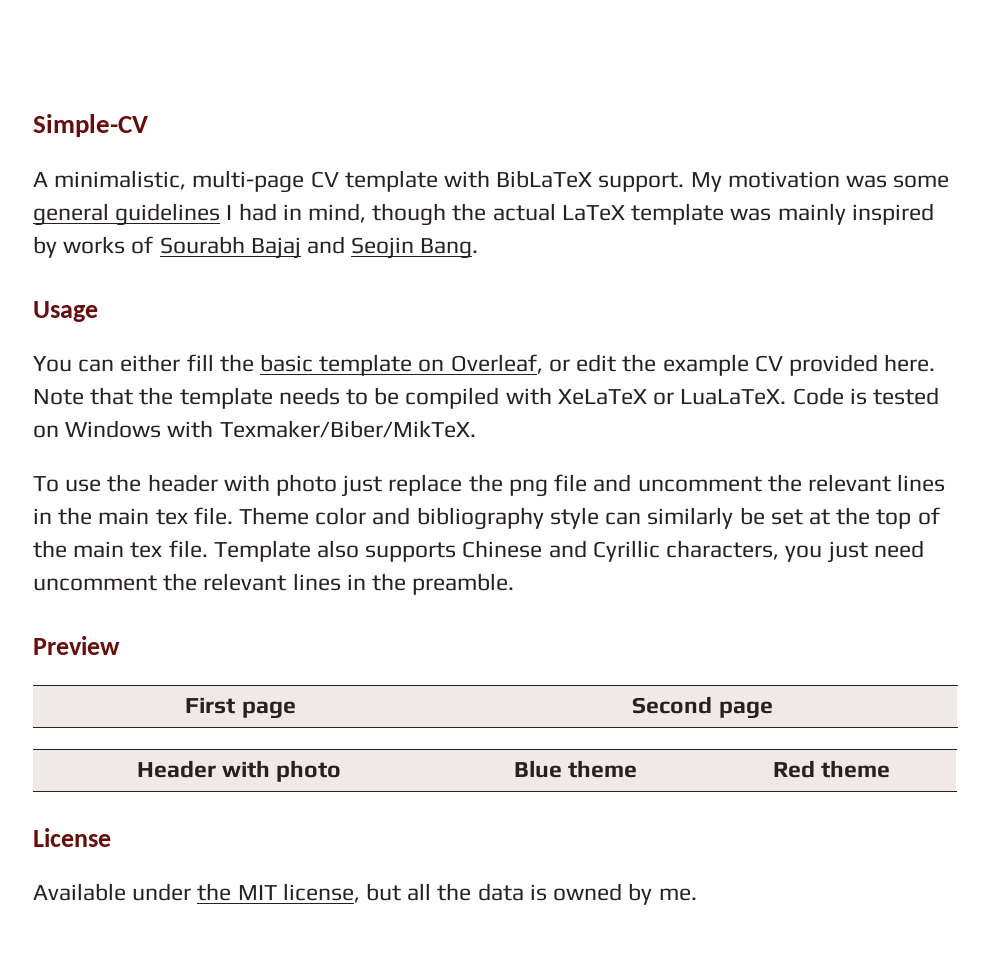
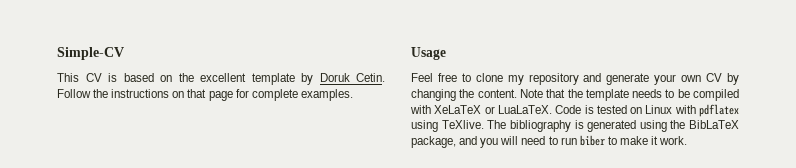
[33,170,950,193] [33,203,934,226] [33,236,479,259] [33,301,98,322] [33,354,936,376] A minimalistic, multi-page CV template with BibLaTeX support. My motivation was some general guidelines I had in mind, though the actual LaTeX template was mainly inspired by works of Sourabh Bajaj and Seojin Bang. // Usage // You can either fill the basic template on Overleaf, or edit the example CV provided here. -> [57,73,385,85] [57,89,353,101] [411,47,446,60] [411,73,739,85] [411,89,517,101] This CV is based on the excellent template by Doruk Cetin. Follow the instructions on that page for complete examples. // Usage // Feel free to clone my repository and generate your own CV by changing the content.
[65,420,476,438] [33,474,946,497] [33,507,940,530] [33,540,924,563] [33,573,515,595] [33,636,120,655] [185,697,296,719] [632,696,773,719] [136,760,342,782] [513,760,638,778] [772,760,891,778] [33,828,111,847] [33,883,697,905] Windows with Texmaker/Biber/MikTeX. // To use the header with photo just replace the png file and uncomment the relevant lines in the main tex file. Theme color and bibliography style can similarly be set at the top of the main tex file. Template also supports Chinese and Cyrillic characters, you just need uncomment the relevant lines in the preamble. // Preview // First page | Second page // Header with photo | Blue theme | Red theme // License // Available under the MIT license, but all the data is owned by me. -> [645,104,739,117] [411,120,739,132] [411,135,688,148] Linux with pdflatex using TeXlive. The bibliography is generated using the BibLaTeX package, and you will need to run biber to make it work.

